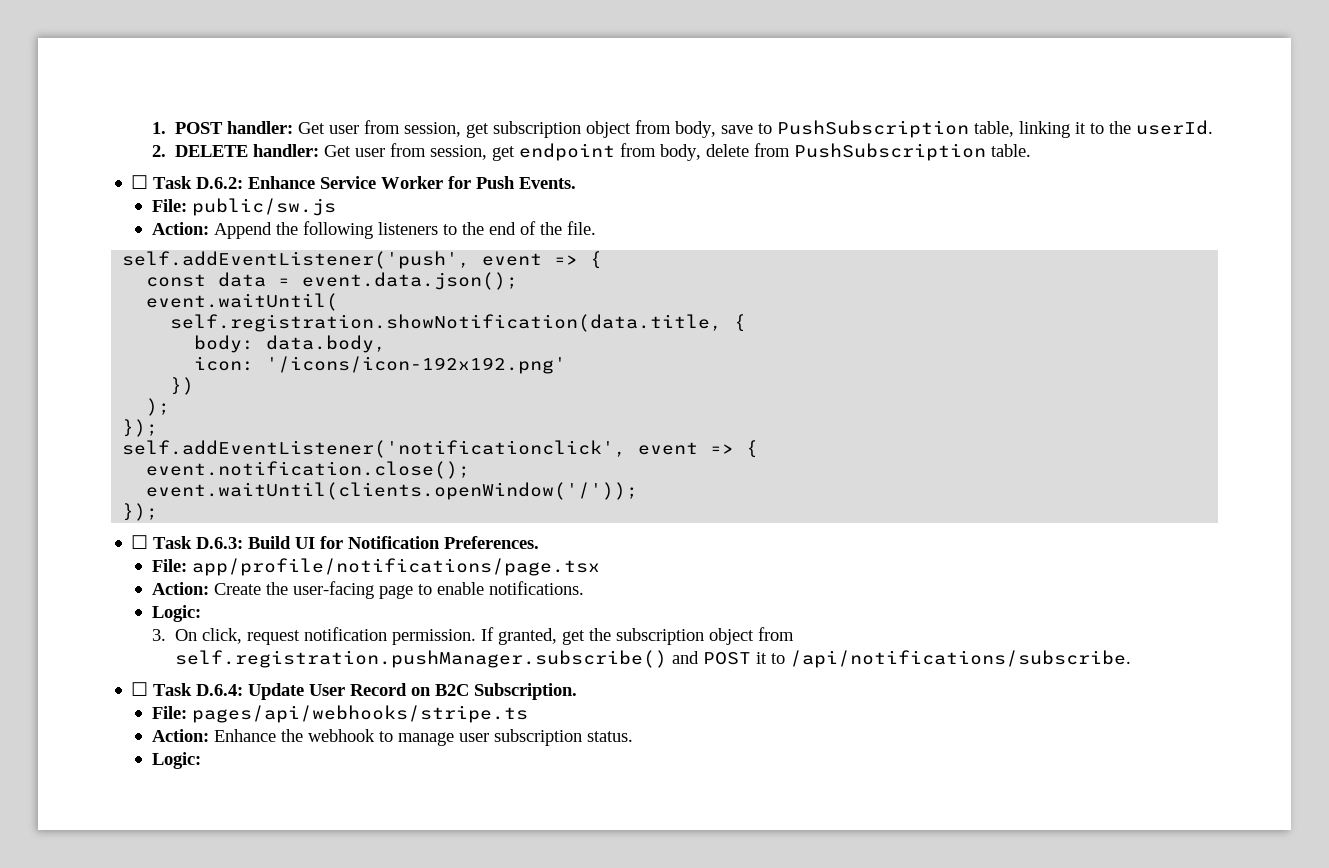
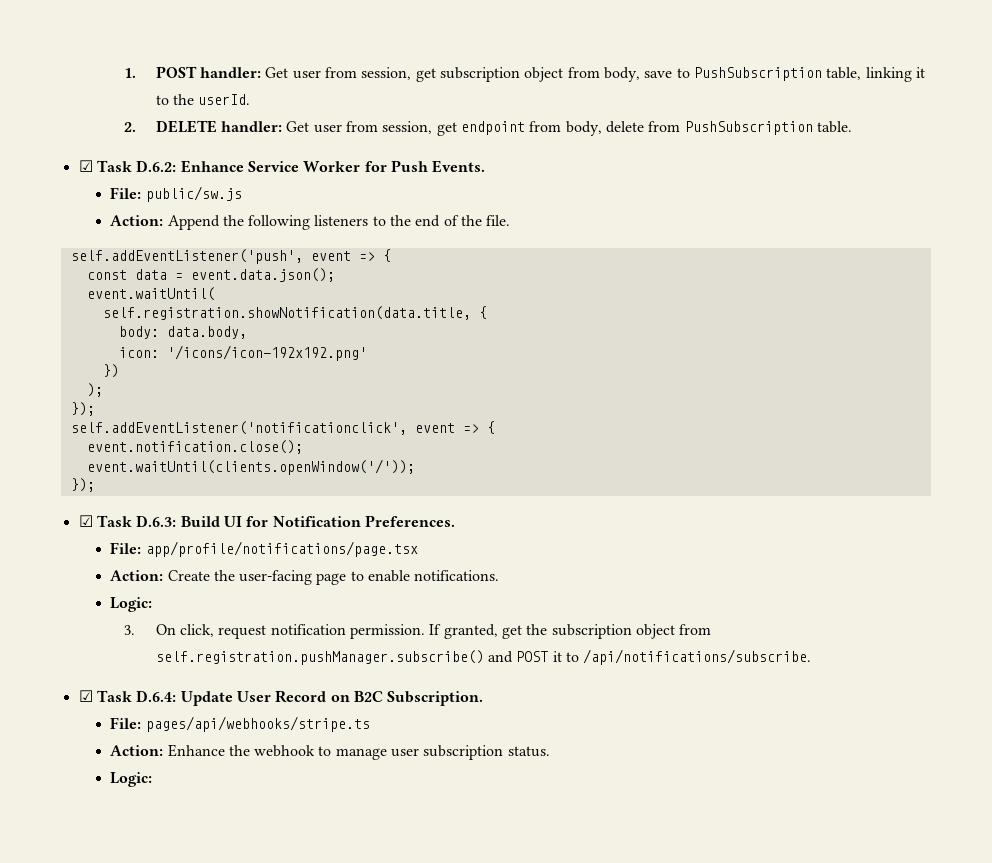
[131,175,149,189] ☐ -> [78,160,93,172] ☑
[131,535,149,549] ☐ -> [78,515,93,527] ☑
[131,682,149,696] ☐ -> [78,690,93,702] ☑

